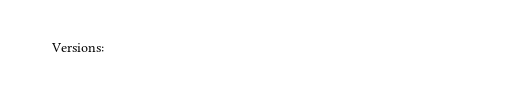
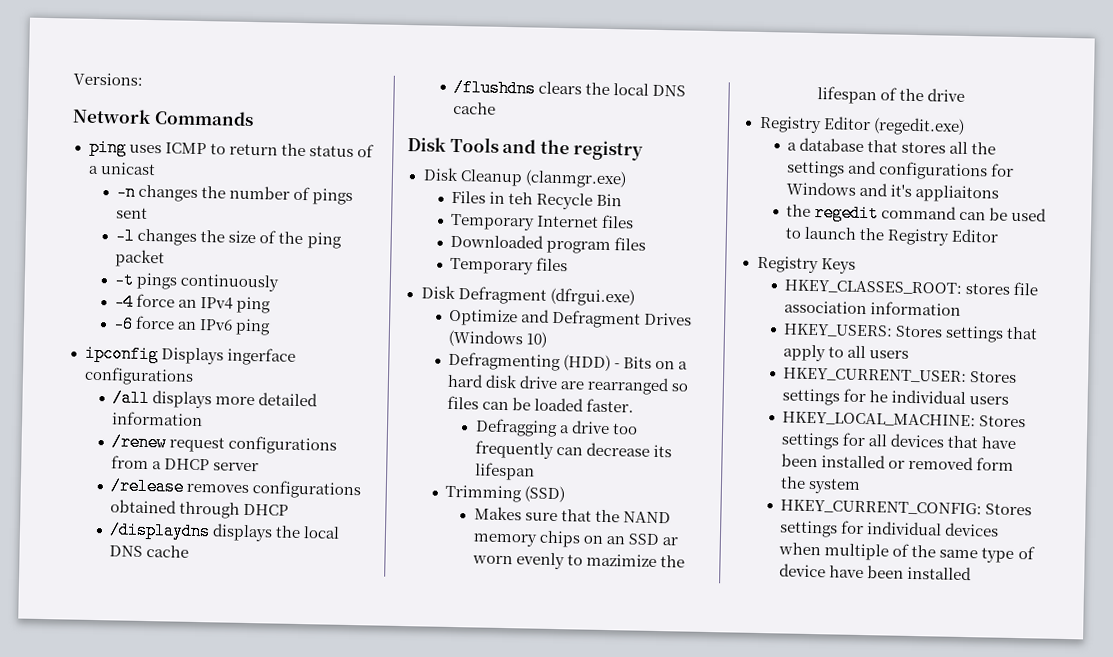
(104, 47) none -> [72,108,254,127] [88,138,374,158] [87,162,156,176] [116,183,354,206] [116,207,149,219] [115,227,342,249] [115,249,166,268] [114,271,280,292] [114,293,272,314] [113,315,272,336] [84,344,296,366] [83,366,194,386] [112,389,319,409] [112,411,204,427] [111,433,338,455] [111,455,260,472] [110,477,362,500] [110,499,290,519] [109,521,341,542] [109,545,190,558] [453,78,687,98] [453,101,497,115] [407,136,644,161] [422,167,627,189] [451,190,623,210] [450,213,635,231] [450,233,647,255] [450,257,569,275] [420,285,635,307] [449,308,693,329] [448,329,548,348] [448,351,689,372] [447,373,689,396] [447,395,635,413] [474,418,639,438] [474,440,673,459] [474,462,535,481] [445,484,566,503] [473,506,672,524] [472,530,679,548] [471,552,686,570] [816,86,966,105] [758,115,965,136] [787,137,997,155] [787,160,1015,181] [786,181,1000,203] [786,204,1048,223] [785,226,1000,246] [756,255,856,274] [784,279,1039,296] [784,300,962,316] [783,323,1039,343] [783,344,910,362] [783,367,1018,384] [782,388,1010,406] [782,411,1027,428] [781,432,1017,450] [781,453,1015,471] [780,476,862,494] [780,499,1033,516] [779,520,1000,538] [778,542,1035,563] [779,563,973,581] // Network Commands // ping uses ICMP to return the status of a unicast // -n changes the number of pings sent // -l changes the size of the ping packet // -t pings continuously // -4 force an IPv4 ping // -6 force an IPv6 ping // ipconfig Displays ingerface configurations // /all displays more detailed information // /renew request configurations from a DHCP server // /release removes configurations obtained through DHCP // /displaydns displays the local DNS cache // /flushdns clears the local DNS cache // Disk Tools and the registry // Disk Cleanup (clanmgr.exe) // Files in teh Recycle Bin // Temporary Internet files // Downloaded program files // Temporary files // Disk Defragment (dfrgui.exe) // Optimize and Defragment Drives (Windows 10) // Defragmenting (HDD) - Bits on a hard disk drive are rearranged so files can be loaded faster. // Defragging a drive too frequently can decrease its lifespan // Trimming (SSD) // Makes sure that the NAND memory chips on an SSD ar worn evenly to mazimize the lifespan of the drive // Registry Editor (regedit.exe) // a database that stores all the settings and configurations for Windows and it's appliaitons // the regedit command can be used to launch the Registry Editor // Registry Keys // HKEY_CLASSES_ROOT: stores file association information // HKEY_USERS: Stores settings that apply to all users // HKEY_CURRENT_USER: Stores settings for he individual users // HKEY_LOCAL_MACHINE: Stores settings for all devices that have been installed or removed form the system // HKEY_CURRENT_CONFIG: Stores settings for individual devices when multiple of the same type of device have been installed

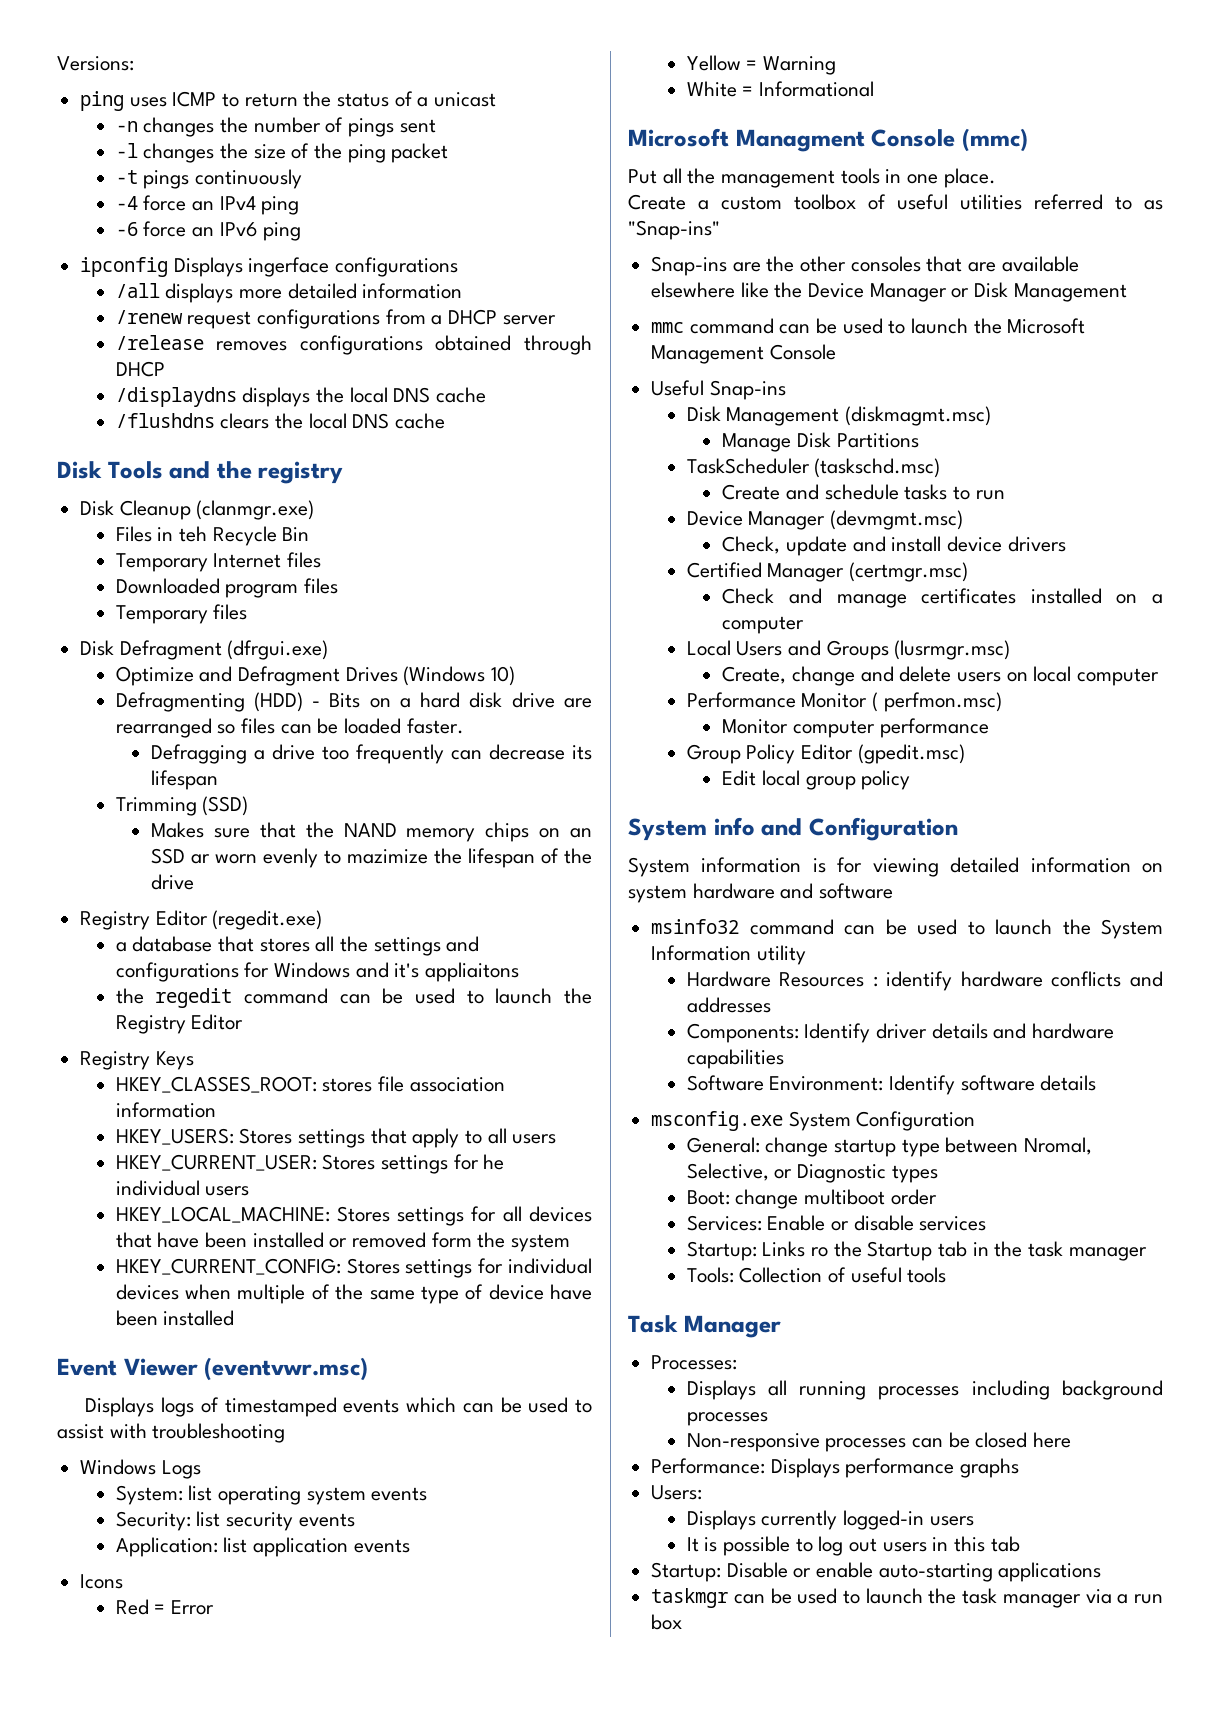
[72,108,254,127] // Network Commands -> (134, 63) none
(973, 573) none -> [57,1357,369,1381] [85,1397,592,1417] [57,1423,286,1443] [80,1459,201,1479] [115,1485,428,1505] [115,1511,355,1531] [115,1537,410,1557] [80,1574,124,1589] [115,1599,215,1615] [686,55,837,75] [686,81,875,97] [628,128,1028,152] [628,168,996,188] [628,194,1163,210] [628,220,720,240] [651,256,1079,276] [651,282,1127,302] [651,318,1086,334] [651,344,836,364] [651,380,786,400] [686,406,992,426] [722,432,919,452] [686,458,941,478] [722,484,1005,500] [686,510,964,530] [722,536,1066,556] [686,562,969,582] [722,588,1163,608] [722,616,805,634] [686,640,1011,660] [722,666,1159,686] [686,692,1002,712] [722,718,989,738] [686,744,965,764] [722,770,911,790] [628,817,958,841] [628,857,1163,877] [628,883,894,903] [651,919,1163,939] [651,945,806,965] [686,971,1163,991] [686,997,771,1013] [686,1023,1115,1043] [686,1049,784,1069] [686,1075,1097,1095] [651,1111,976,1131] [686,1137,1093,1157] [686,1163,938,1183] [686,1189,937,1209] [686,1215,987,1231] [686,1241,1147,1261] [686,1267,947,1283] [628,1315,781,1338] [651,1355,738,1370] [686,1380,1163,1400] [686,1412,768,1426] [686,1432,1072,1452] [651,1458,1020,1478] [651,1485,703,1500] [686,1510,974,1530] [686,1536,1020,1556] [651,1562,1102,1582] [651,1588,1163,1608] [651,1614,683,1630] // Event Viewer (eventvwr.msc) // Displays logs of timestamped events which can be used to assist with troubleshooting // Windows Logs // System: list operating system events // Security: list security events // Application: list application events // Icons // Red = Error // Yellow = Warning // White = Informational // Microsoft Managment Console (mmc) // Put all the management tools in one place. // Create a custom toolbox of useful utilities referred to as "Snap-ins" // Snap-ins are the other consoles that are available elsewhere like the Device Manager or Disk Management // mmc command can be used to launch the Microsoft Management Console // Useful Snap-ins // Disk Management (diskmagmt.msc) // Manage Disk Partitions // TaskScheduler (taskschd.msc) // Create and schedule tasks to run // Device Manager (devmgmt.msc) // Check, update and install device drivers // Certified Manager (certmgr.msc) // Check and manage certificates installed on a computer // Local Users and Groups (lusrmgr.msc) // Create, change and delete users on local computer // Performance Monitor ( perfmon.msc) // Monitor computer performance // Group Policy Editor (gpedit.msc) // Edit local group policy // System info and Configuration // System information is for viewing detailed information on system hardware and software // msinfo32 command can be used to launch the System Information utility // Hardware Resources : identify hardware conflicts and addresses // Components: Identify driver details and hardware capabilities // Software Environment: Identify software details // msconfig.exe System Configuration // General: change startup type between Nromal, Selective, or Diagnostic types // Boot: change multiboot order // Services: Enable or disable services // Startup: Links ro the Startup tab in the task manager // Tools: Collection of useful tools // Task Manager // Processes: // Displays all running processes including background processes // Non-responsive processes can be closed here // Performance: Displays performance graphs // Users: // Displays currently logged-in users // It is possible to log out users in this tab // Startup: Disable or enable auto-starting applications // taskmgr can be used to launch the task manager via a run box

